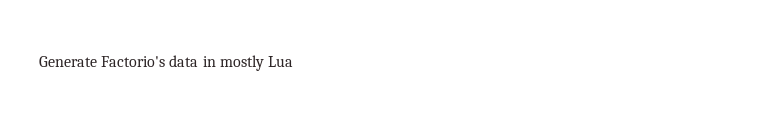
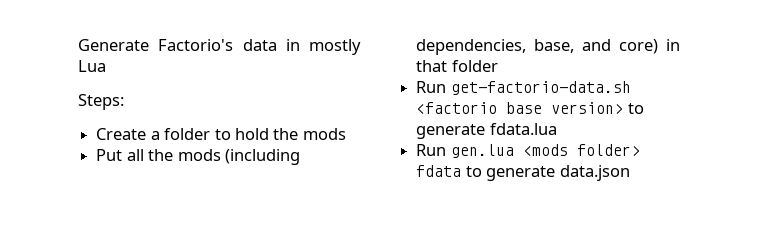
(293, 61) none -> [78,94,124,110] [96,128,346,140] [96,149,300,165] [416,39,680,55] [416,60,498,72] [416,81,631,95] [416,102,644,114] [416,123,557,139] [416,144,640,158] [416,165,630,181] // Steps: // Create a folder to hold the mods // Put all the mods (including dependencies, base, and core) in that folder // Run get-factorio-data.sh <factorio base version> to generate fdata.lua // Run gen.lua <mods folder> fdata to generate data.json

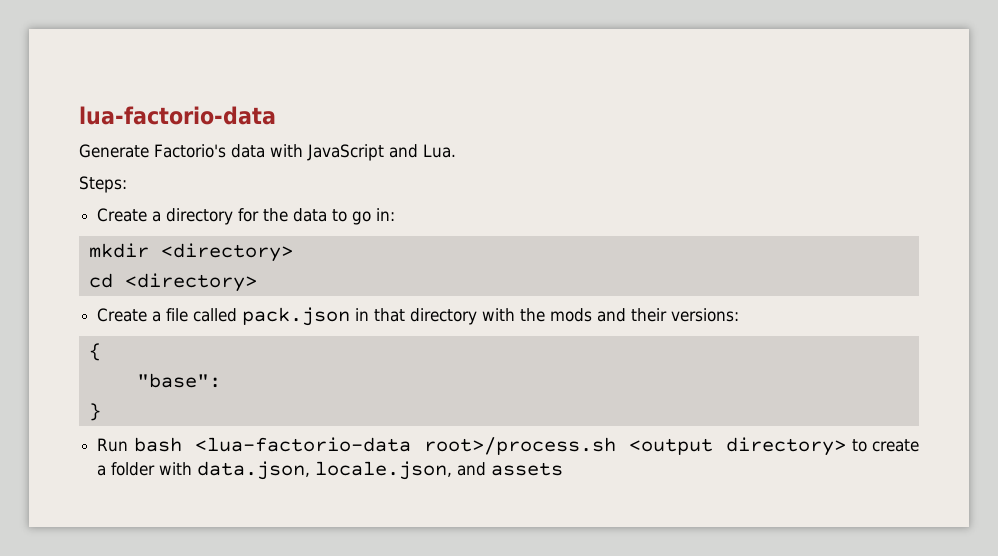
(78, 45) none -> [79,106,276,125] lua-factorio-data //
[285,39,361,55] [78,60,106,72] in mostly Lua -> [269,144,456,161] with JavaScript and Lua.
[164,128,346,140] [96,149,300,165] [416,39,680,55] [416,60,498,72] [416,81,631,95] [416,102,644,114] [416,123,557,139] [416,144,640,158] [416,165,630,181] folder to hold the mods // Put all the mods (including dependencies, base, and core) in that folder // Run get-factorio-data.sh <factorio base version> to generate fdata.lua // Run gen.lua <mods folder> fdata to generate data.json -> [166,208,396,225] [88,243,293,262] [88,273,257,292] [97,307,740,326] [88,343,101,361] [136,373,221,388] [88,403,101,421] [97,437,919,456] [97,461,564,480] directory for the data to go in: // mkdir <directory> // cd <directory> // Create a file called pack.json in that directory with the mods and their versions: // { // "base": // } // Run bash <lua-factorio-data root>/process.sh <output directory> to create a folder with data.json, locale.json, and assets

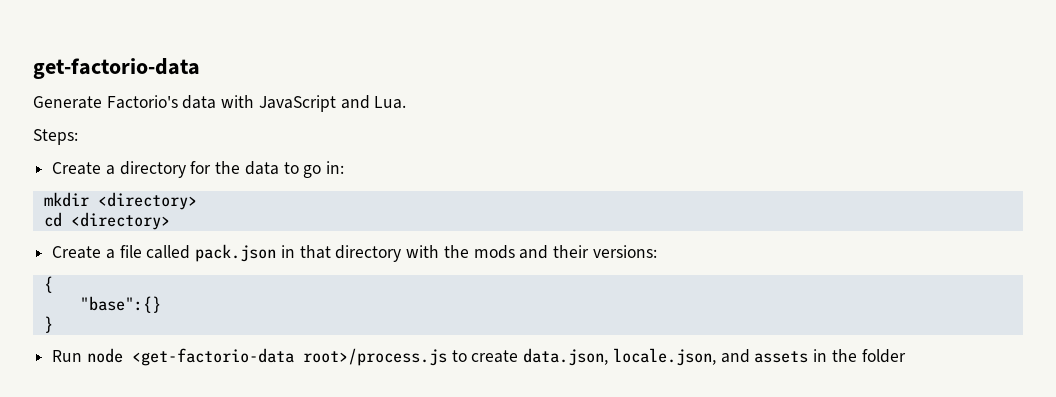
[79,106,276,125] lua-factorio-data -> [33,58,200,79] get-factorio-data
[136,373,221,388] "base": -> [79,296,161,313] "base":{}
[133,437,919,456] [97,462,193,476] bash <lua-factorio-data root>/process.sh <output directory> to create a folder with -> [86,348,519,366] node <get-factorio-data root>/process.js to create
(564, 469) none -> [813,349,906,363] in the folder

